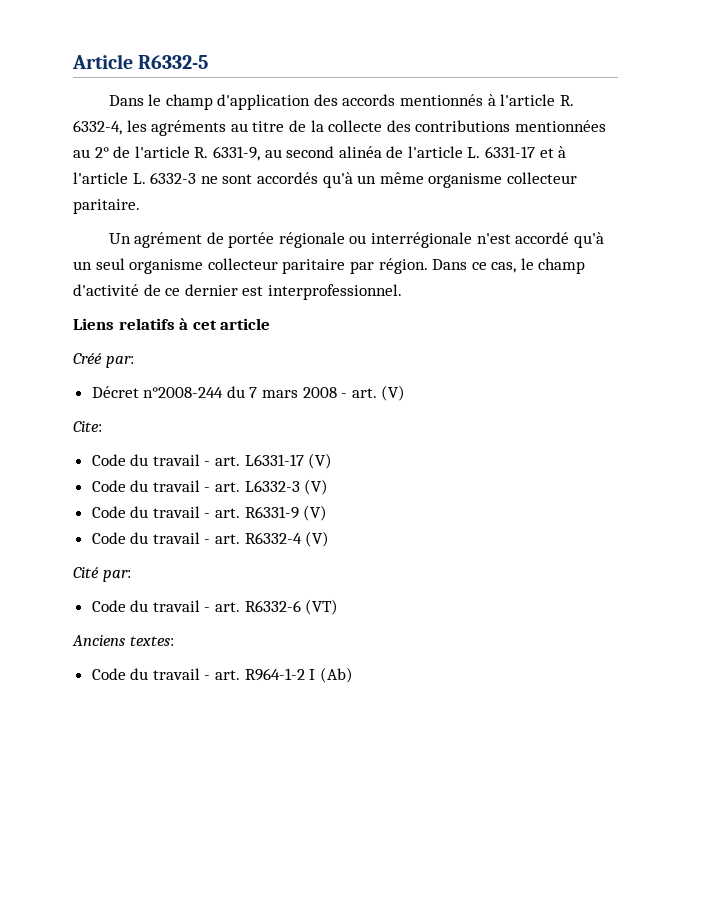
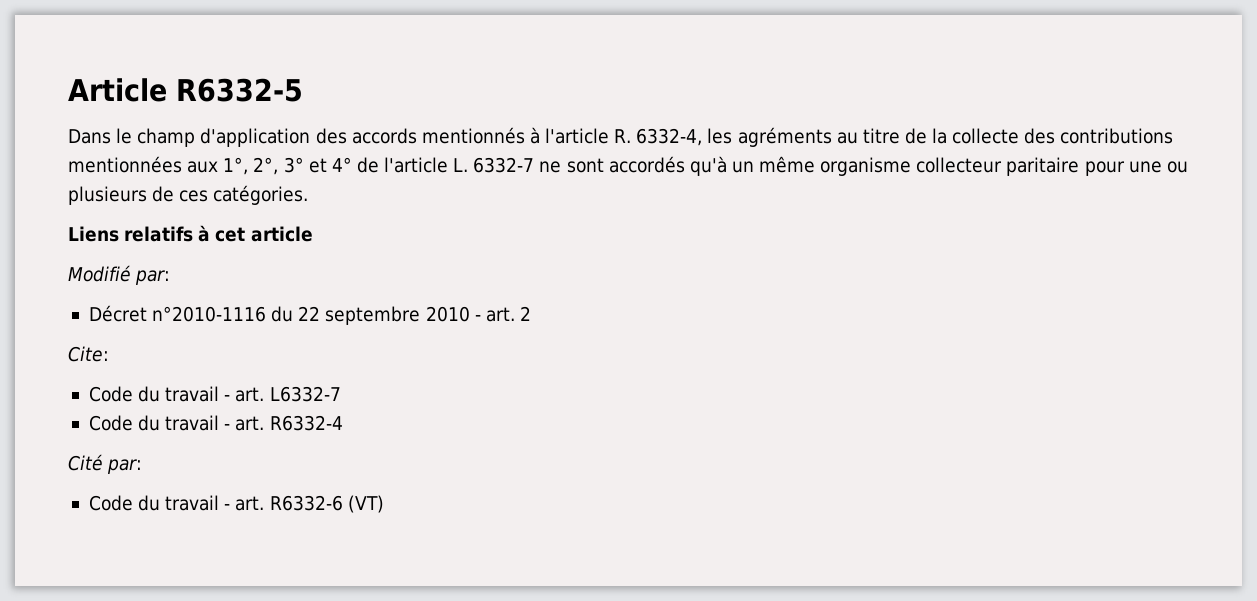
[73,146,567,161] [73,172,197,184] au 2° de l'article R. 6331-9, au second alinéa de l'article L. 6331-17 et à l'article L. 6332-3 -> [187,157,535,175] aux 1°, 2°, 3° et 4° de l'article L. 6332-7
[73,199,140,214] [108,232,604,248] [73,258,586,274] [73,284,402,300] paritaire. // Un agrément de portée régionale ou interrégionale n'est accordé qu'à un seul organisme collecteur paritaire par région. Dans ce cas, le champ d'activité de ce dernier est interprofessionnel. -> [1006,157,1188,176] [68,185,309,205] paritaire pour une ou plusieurs de ces catégories.
[73,353,102,364] Créé -> [68,265,131,282] Modifié
[143,385,406,401] n°2008-244 du 7 mars 2008 - art. (V) -> [152,306,531,325] n°2010-1116 du 22 septembre 2010 - art. 2
[244,453,333,469] [91,479,329,495] [91,505,328,521] L6331-17 (V) // Code du travail - art. L6332-3 (V) // Code du travail - art. R6331-9 (V) -> [269,386,341,402] L6332-7
[305,531,330,547] (V) -> (343, 423) none
[72,635,174,646] [91,667,353,683] // Anciens textes: // Code du travail - art. R964-1-2 I (Ab) -> (384, 504) none

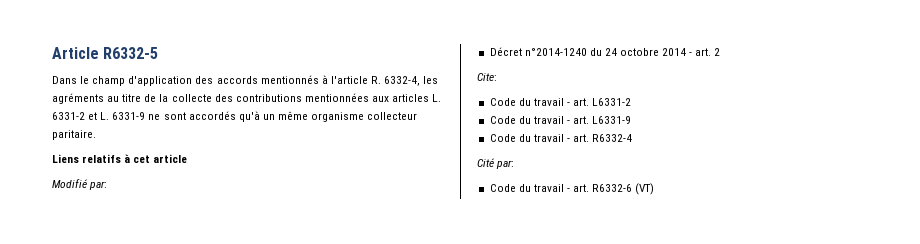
[223,157,535,175] 1°, 2°, 3° et 4° de l'article L. 6332-7 -> [392,94,442,102] [52,112,146,120] articles L. 6331-2 et L. 6331-9
[1006,157,1188,176] [68,185,309,205] paritaire pour une ou plusieurs de ces catégories. -> [52,130,96,140] paritaire.
[152,306,470,325] n°2010-1116 du 22 septembre 2010 -> [524,48,687,56] n°2014-1240 du 24 octobre 2014
[269,386,341,402] L6332-7 -> [592,98,632,106] [489,116,632,124] L6331-2 // Code du travail - art. L6331-9

